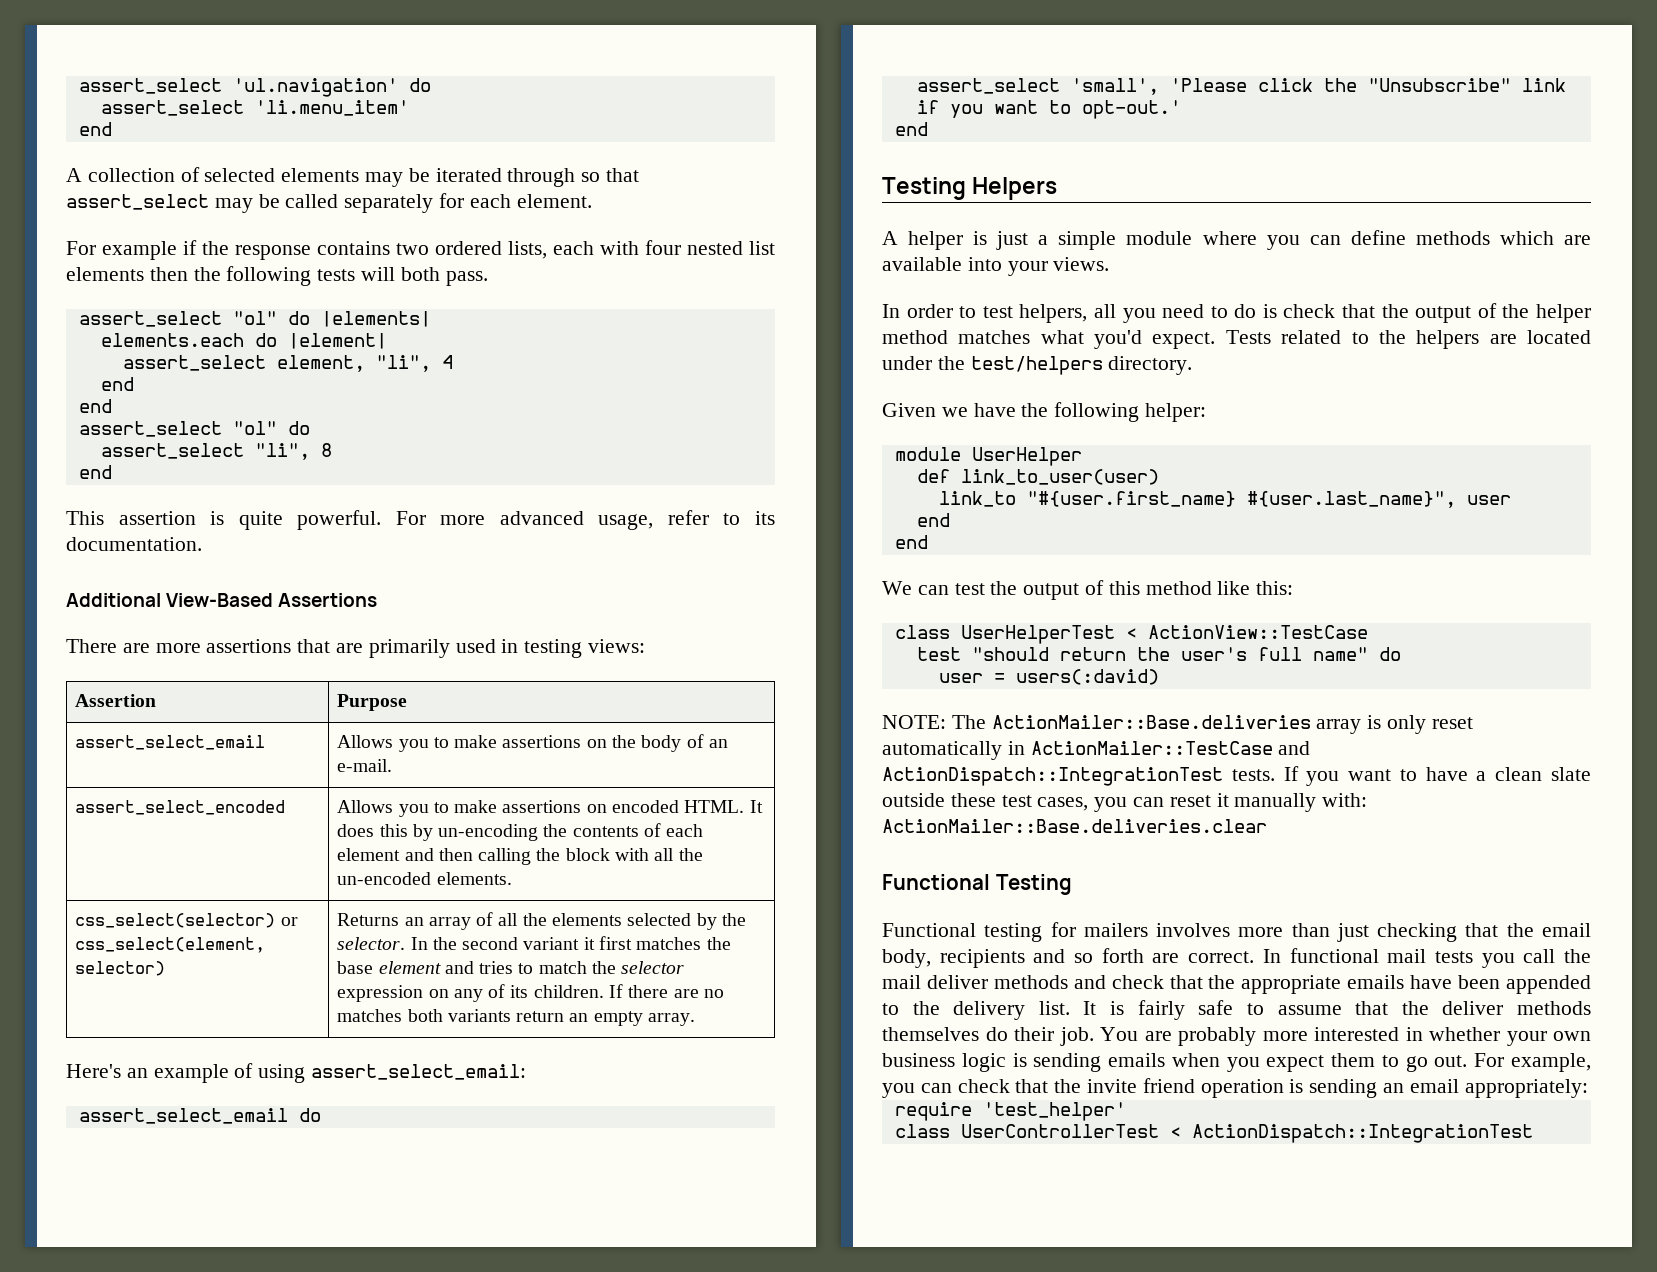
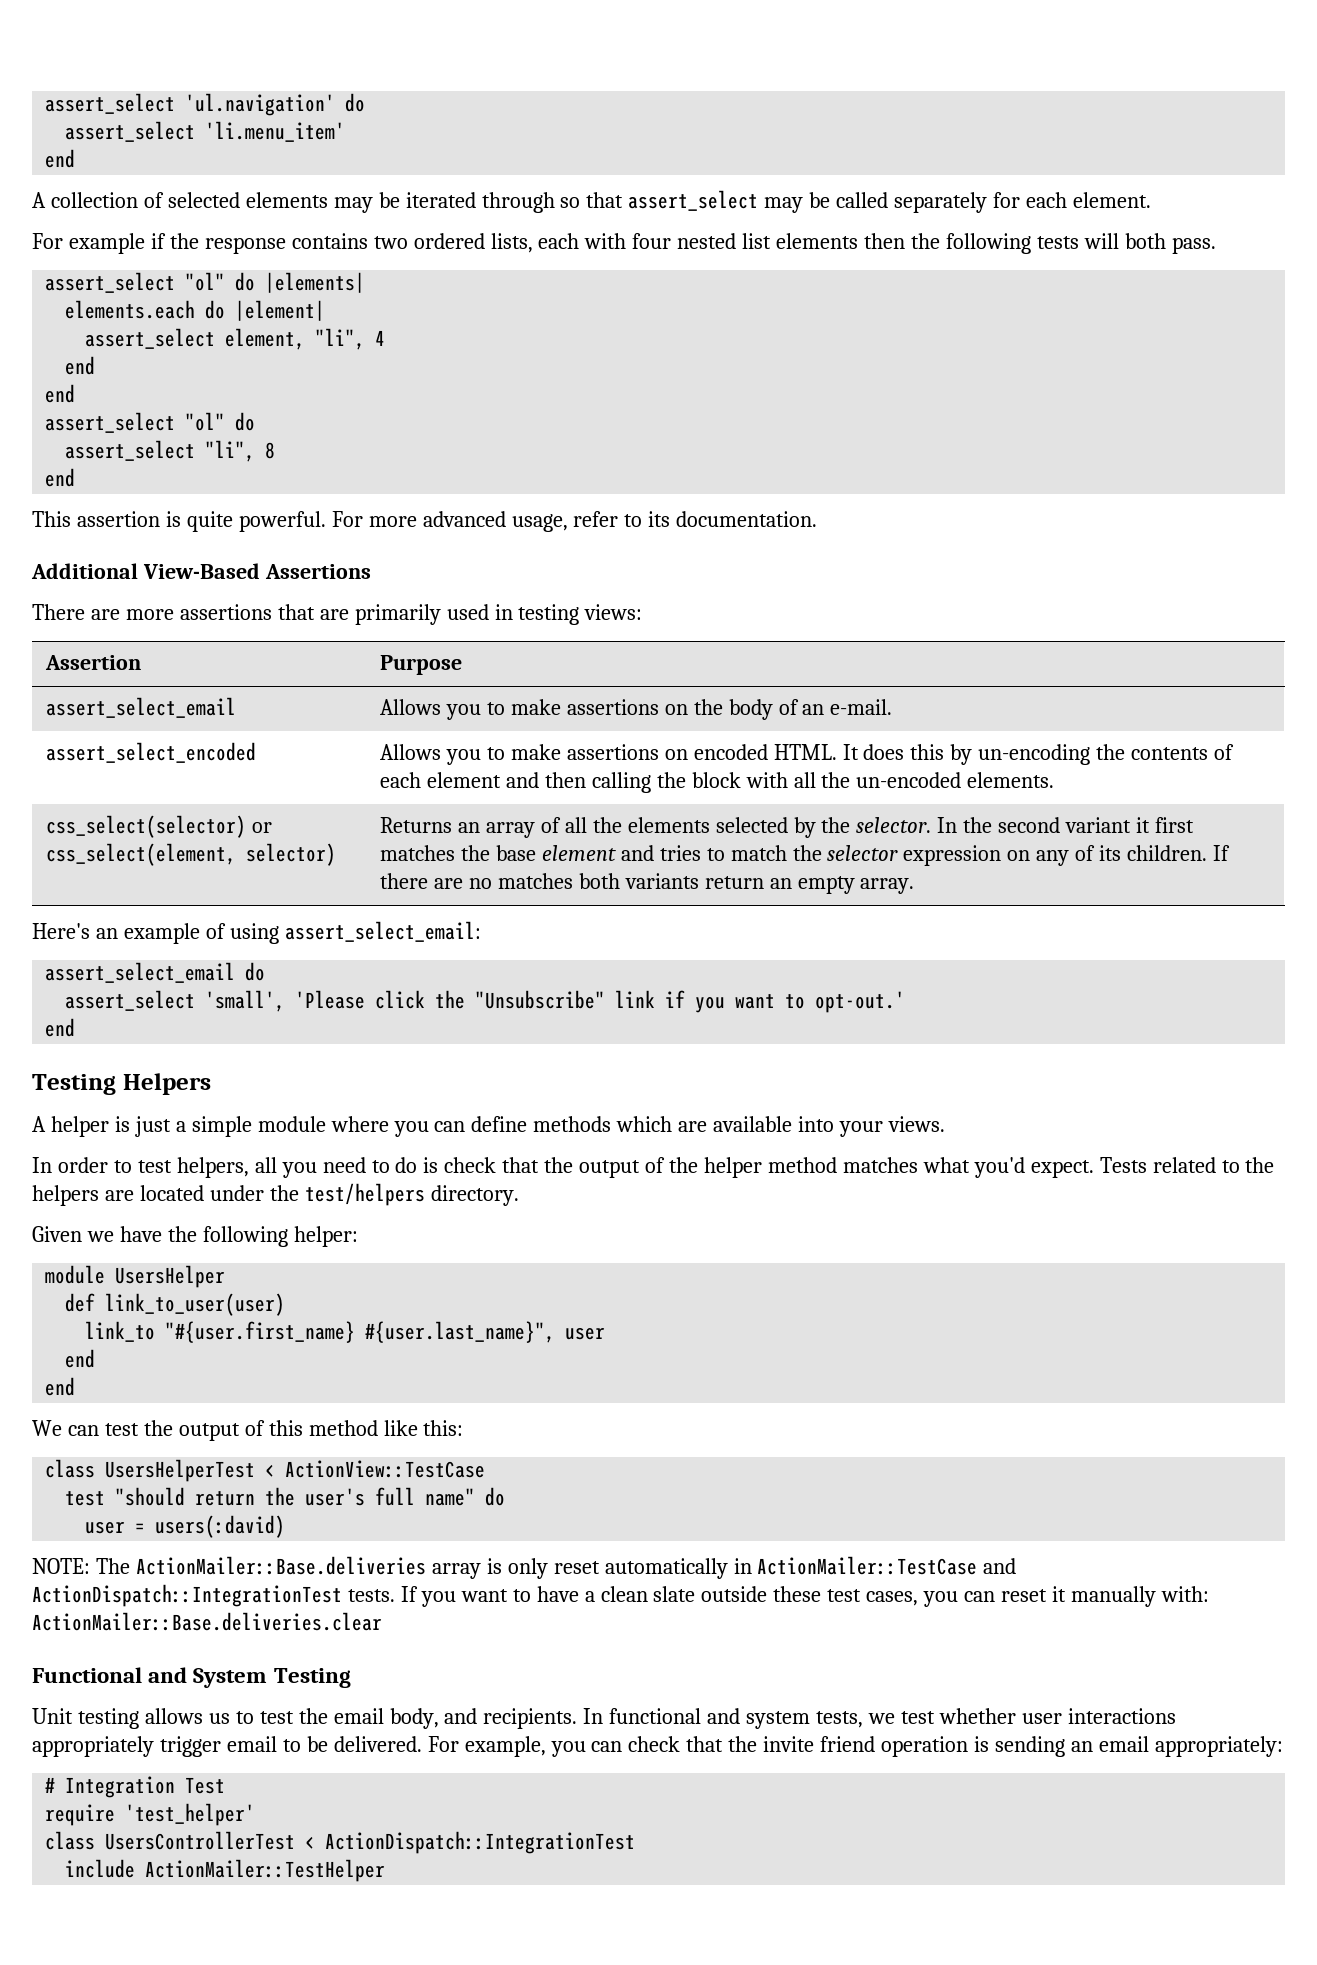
[971,447,1082,466] UserHelper -> [115,1265,226,1288] UsersHelper
[960,625,1115,644] UserHelperTest -> [105,1459,256,1482] UsersHelperTest
(990, 882) none -> [148,1667,268,1688] and System
[882,922,1591,942] [882,948,1591,968] [882,975,1591,994] [882,1000,1591,1020] [882,1027,1591,1046] [882,1053,1468,1072] Functional testing for mailers involves more than just checking that the email body, recipients and so forth are correct. In functional mail tests you call the mail deliver methods and check that the appropriate emails have been appended to the delivery list. It is fairly safe to assume that the deliver methods themselves do their job. You are probably more interested in whether your own business logic is sending emails when you expect them to go out. -> [32,1708,1176,1729] [32,1736,422,1757] Unit testing allows us to test the email body, and recipients. In functional and system tests, we test whether user interactions appropriately trigger email to be delivered.
(1588, 1088) none -> [45,1776,226,1798] // # Integration Test
[960,1124,1159,1138] UserControllerTest -> [105,1831,296,1850] UsersControllerTest
(1533, 1133) none -> [65,1859,386,1882] // include ActionMailer::TestHelper

